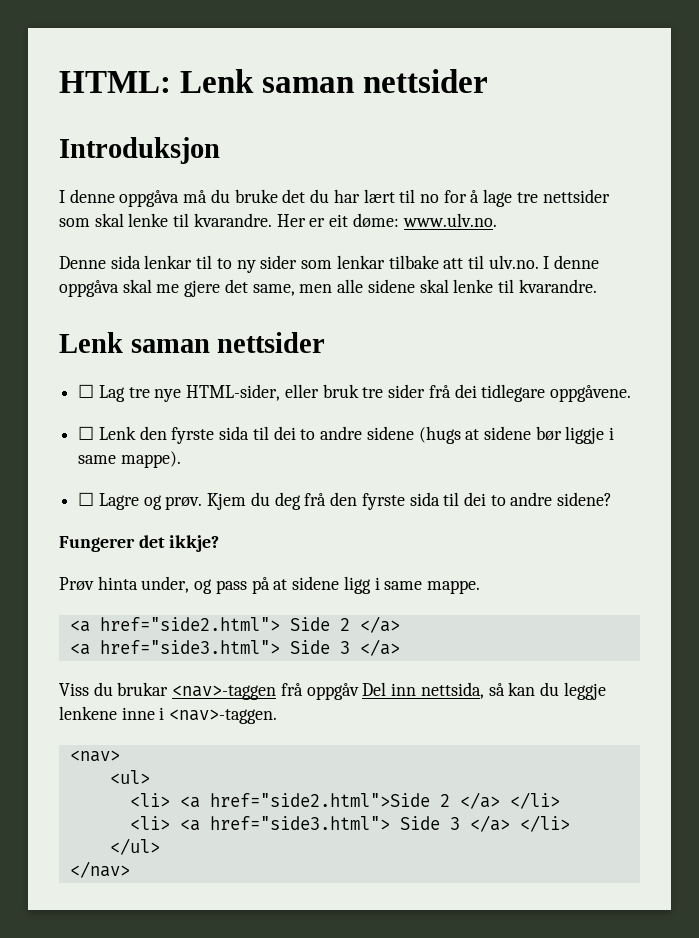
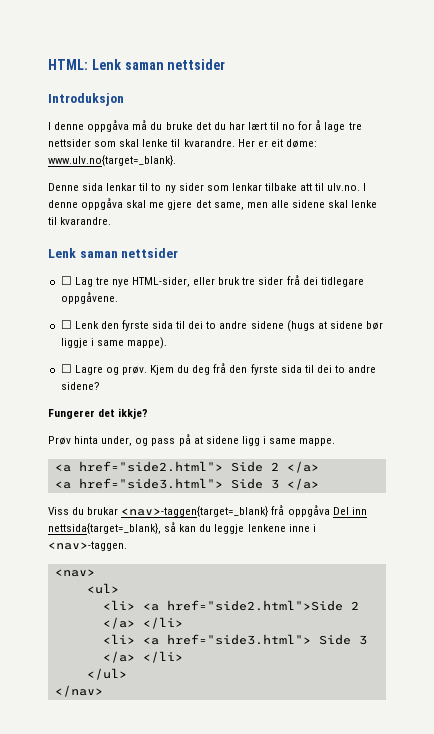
[402,213,497,227] www.ulv.no. -> [48,155,176,166] www.ulv.no{target=_blank}.
[172,683,359,700] <nav>-taggen frå oppgåv -> [121,505,330,517] <nav>-taggen{target=_blank} frå oppgåva
[420,682,484,699] nettsida, -> [48,523,161,534] nettsida{target=_blank},

